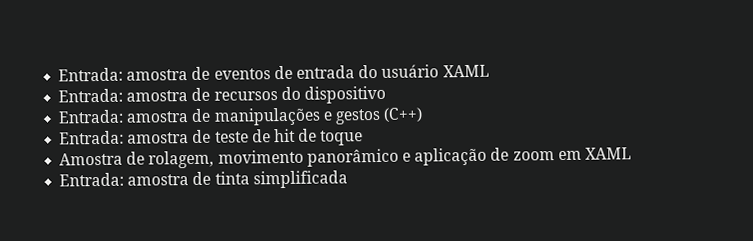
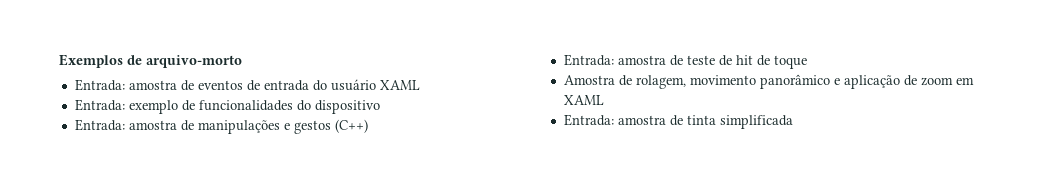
(58, 74) none -> [59,54,242,68] Exemplos de arquivo-morto //
[126,87,278,102] amostra de recursos -> [128,100,293,114] exemplo de funcionalidades

